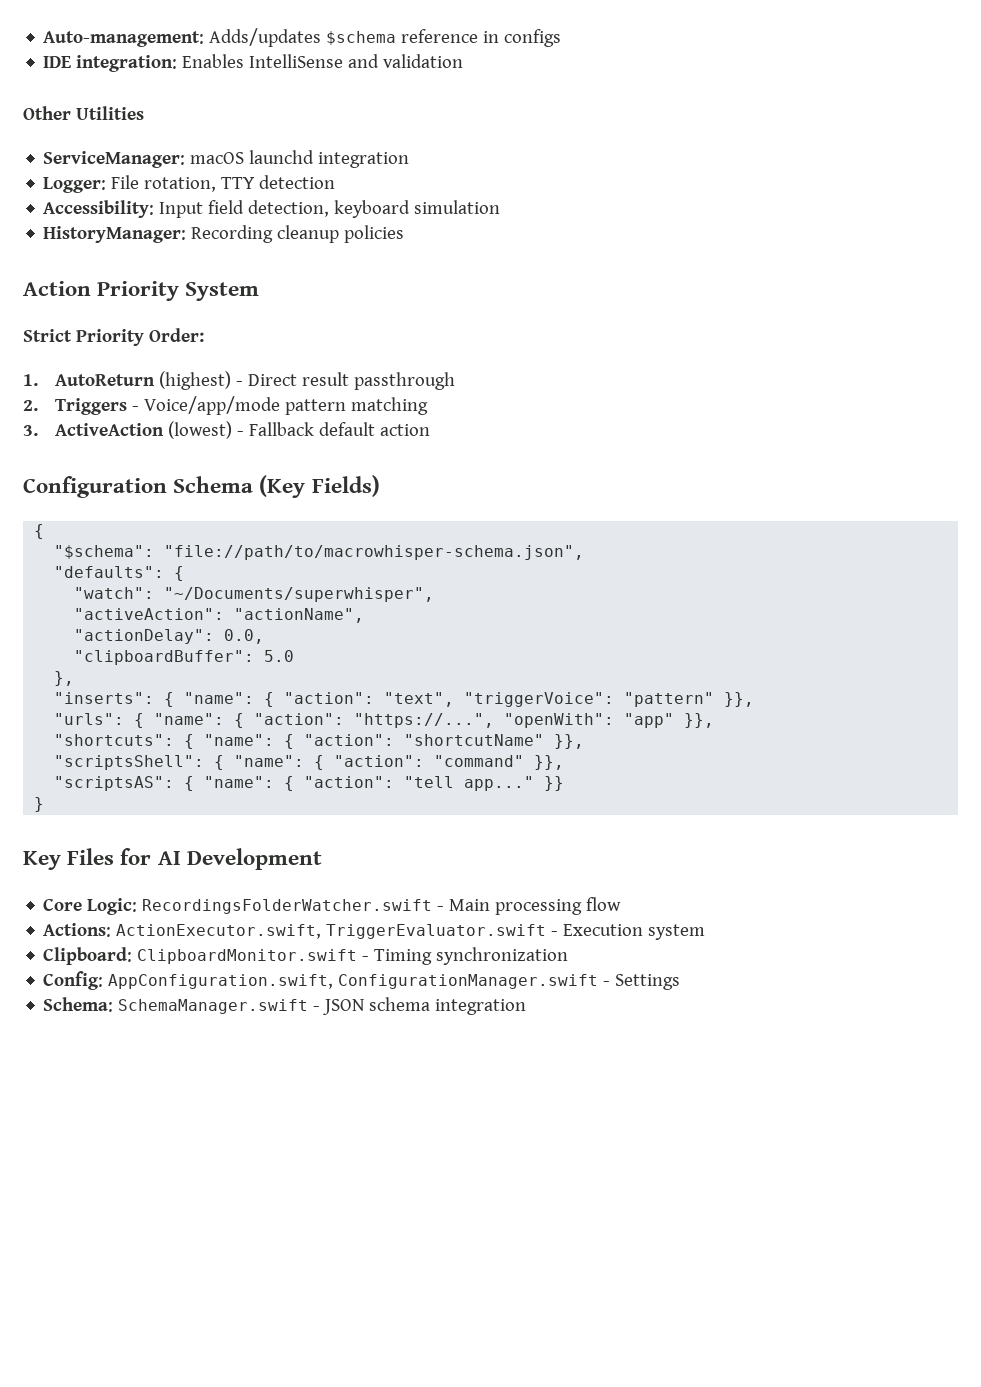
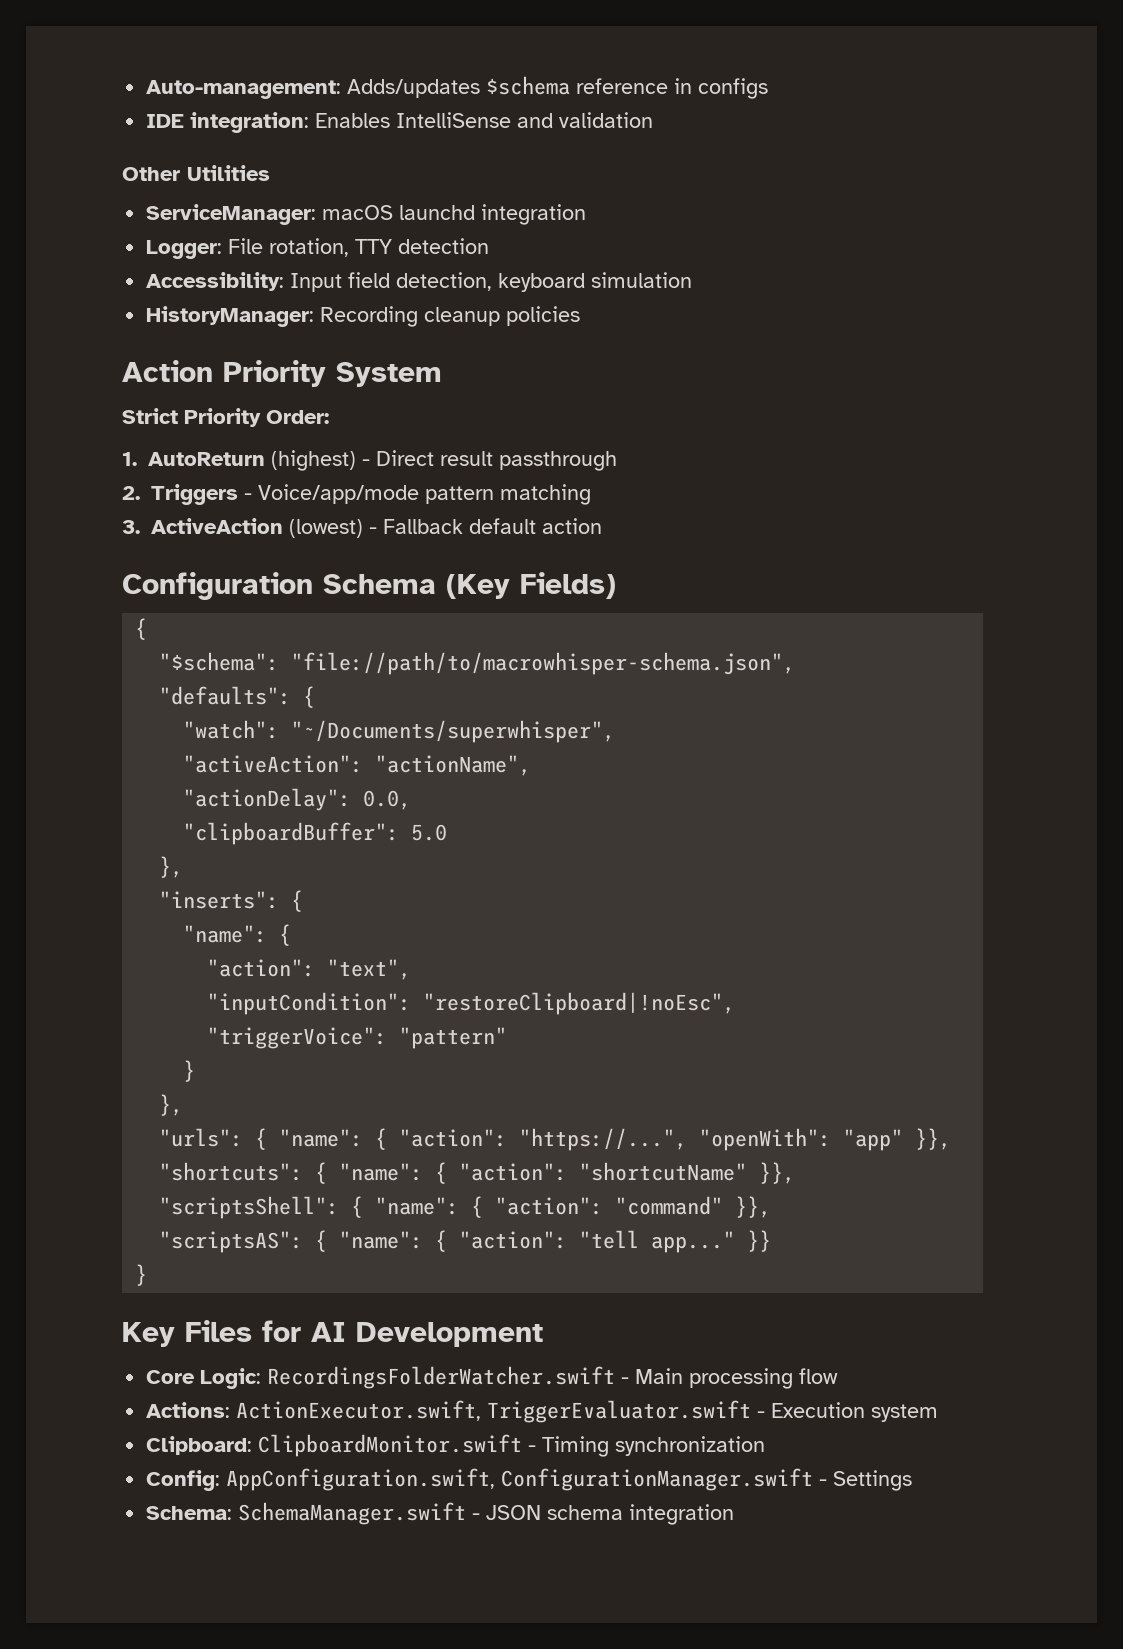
[184,692,275,707] "name": { -> [183,924,292,946] // "name": { //
(455, 699) none -> [207,992,736,1015] // "inputCondition": "restoreClipboard|!noEsc", //
[724,692,755,707] }}, -> [183,1060,196,1082] [159,1094,184,1116] // } // },

